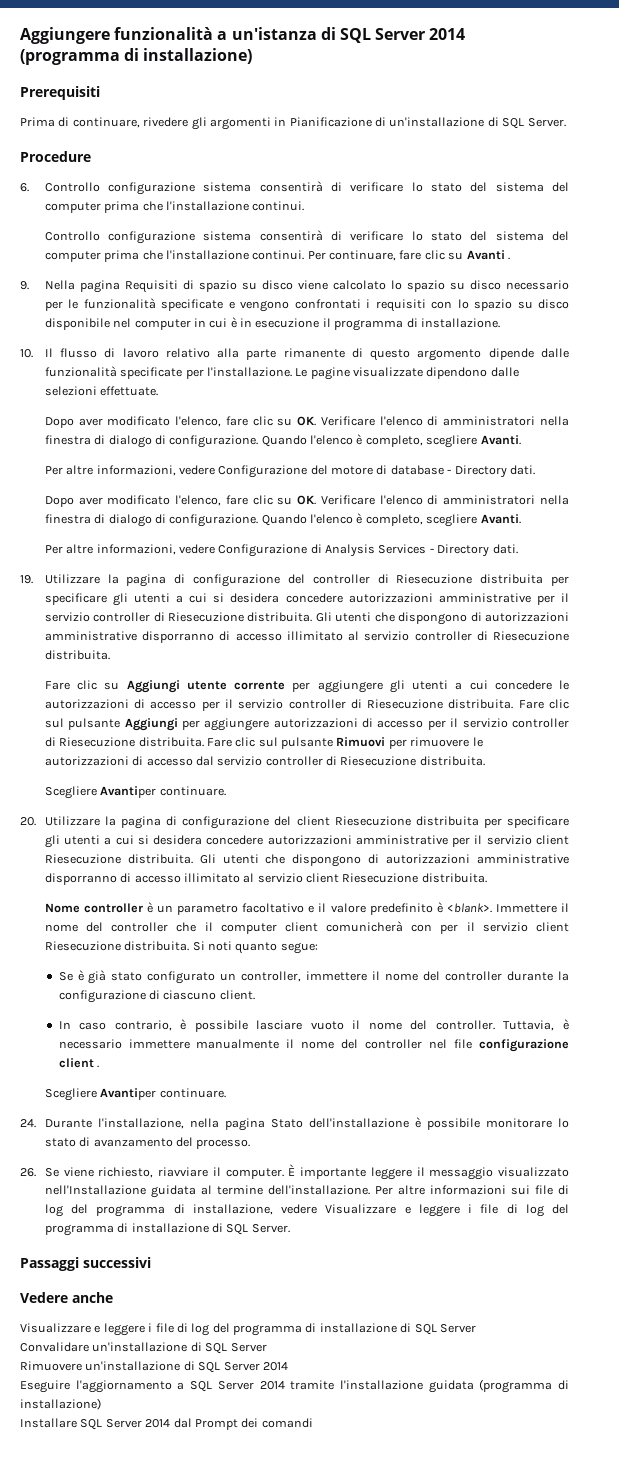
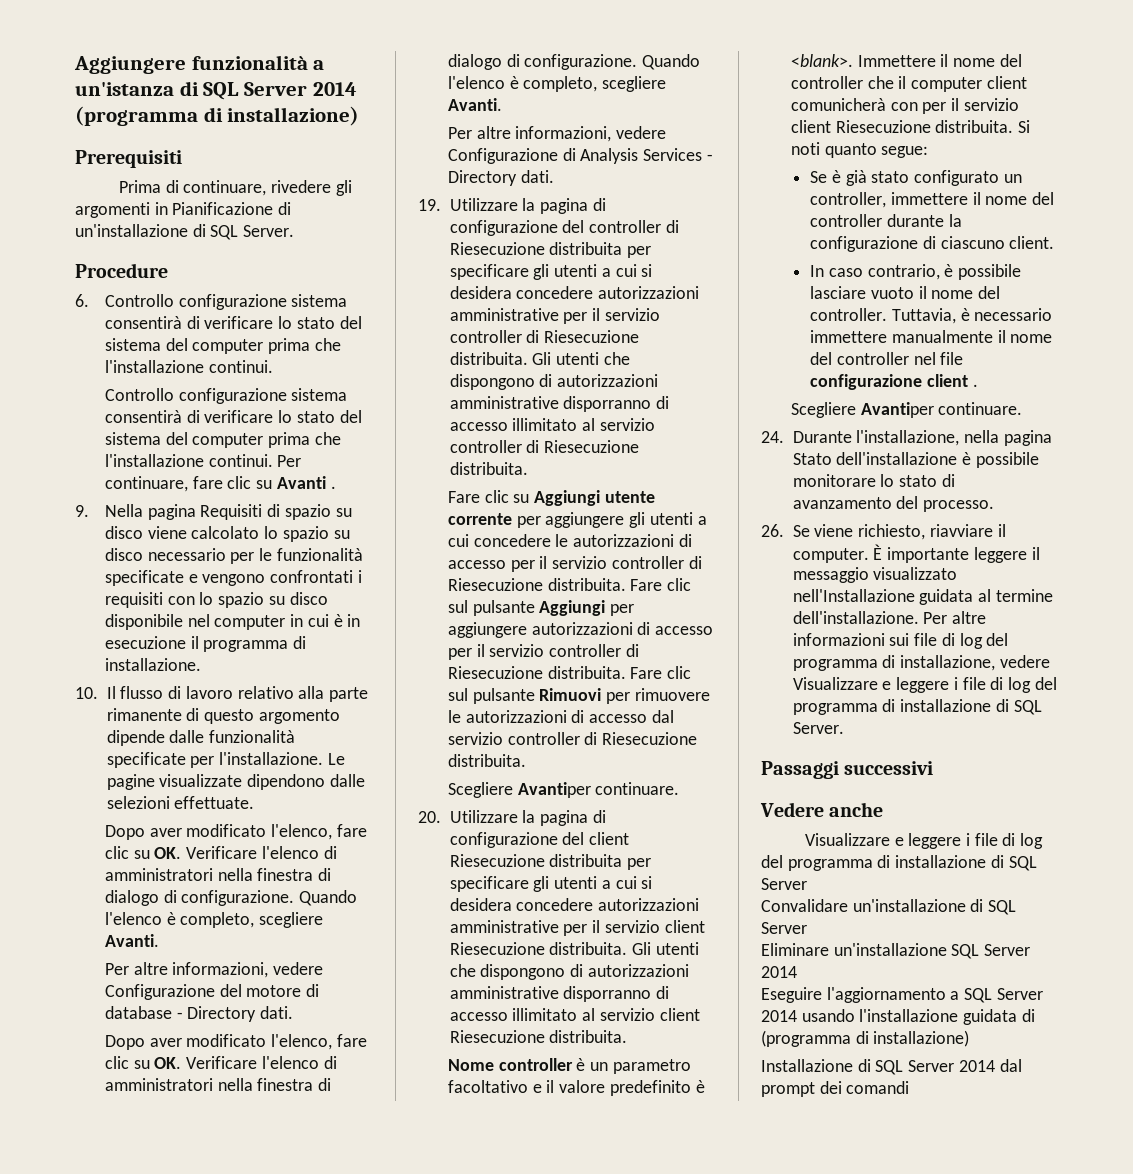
[20,1361,195,1371] Rimuovere un'installazione di -> [761,943,947,956] Eliminare un'installazione
[290,1380,335,1390] tramite -> [801,1009,855,1022] usando
[479,1379,569,1393] [20,1398,101,1410] [20,1418,77,1428] (programma di installazione) // Installare -> [1021,1009,1035,1022] [761,1030,970,1047] [761,1059,871,1072] di (programma di installazione) // Installazione di
[194,1419,238,1430] Prompt -> [761,1082,815,1097] prompt

